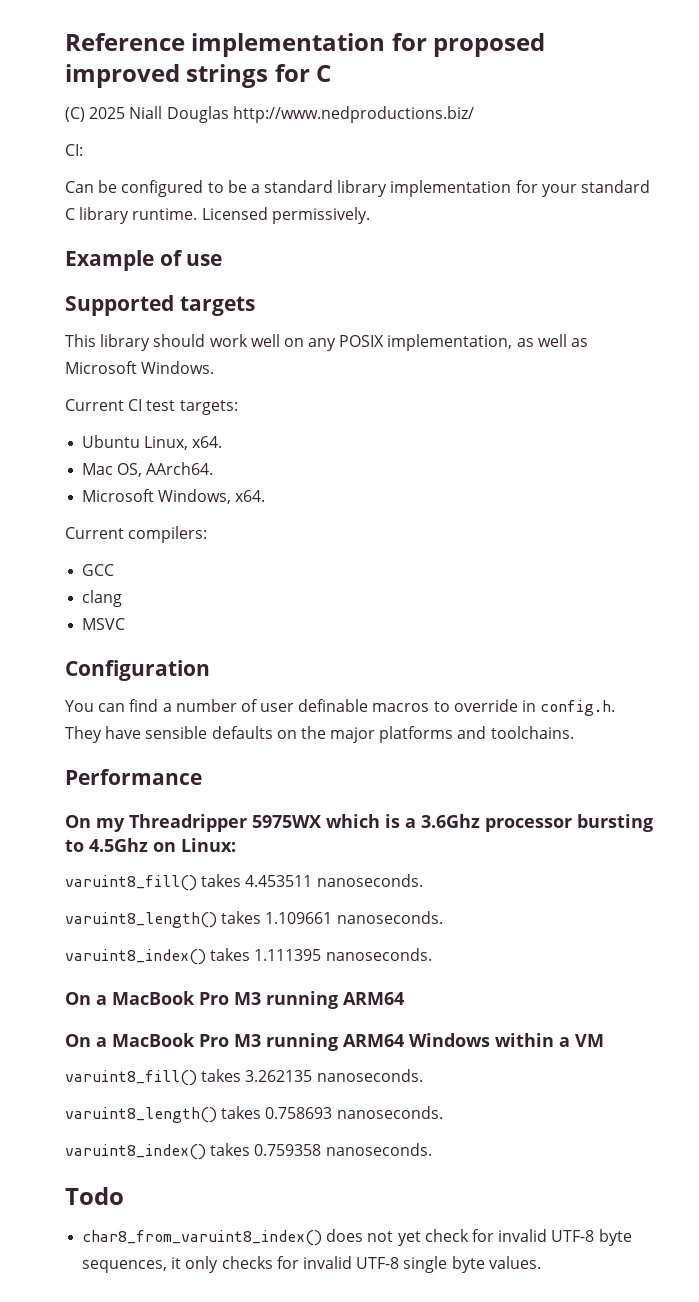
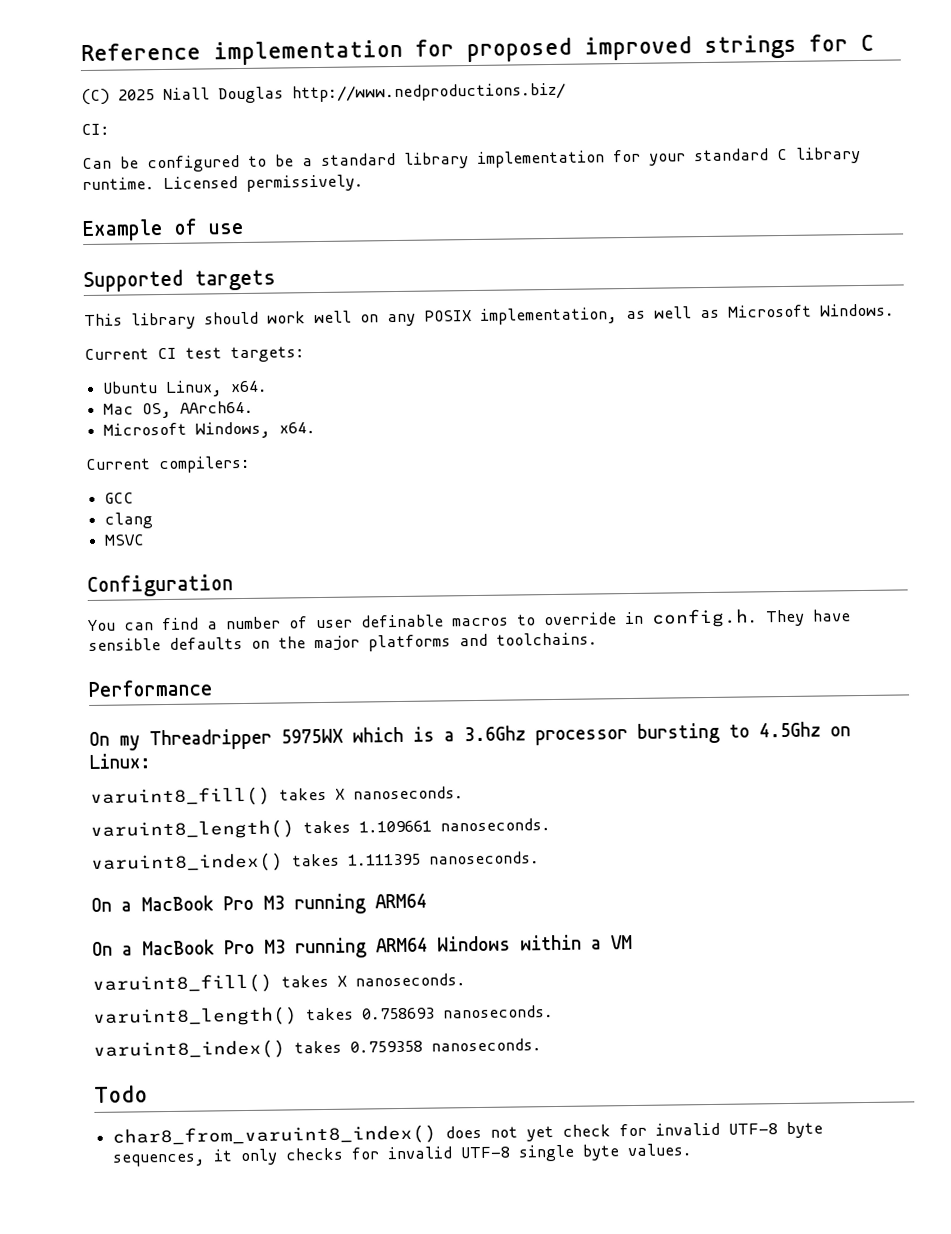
[245,875,313,887] 4.453511 -> [335,788,345,800] X
[245,1070,313,1082] 3.262135 -> [337,975,347,987] X

